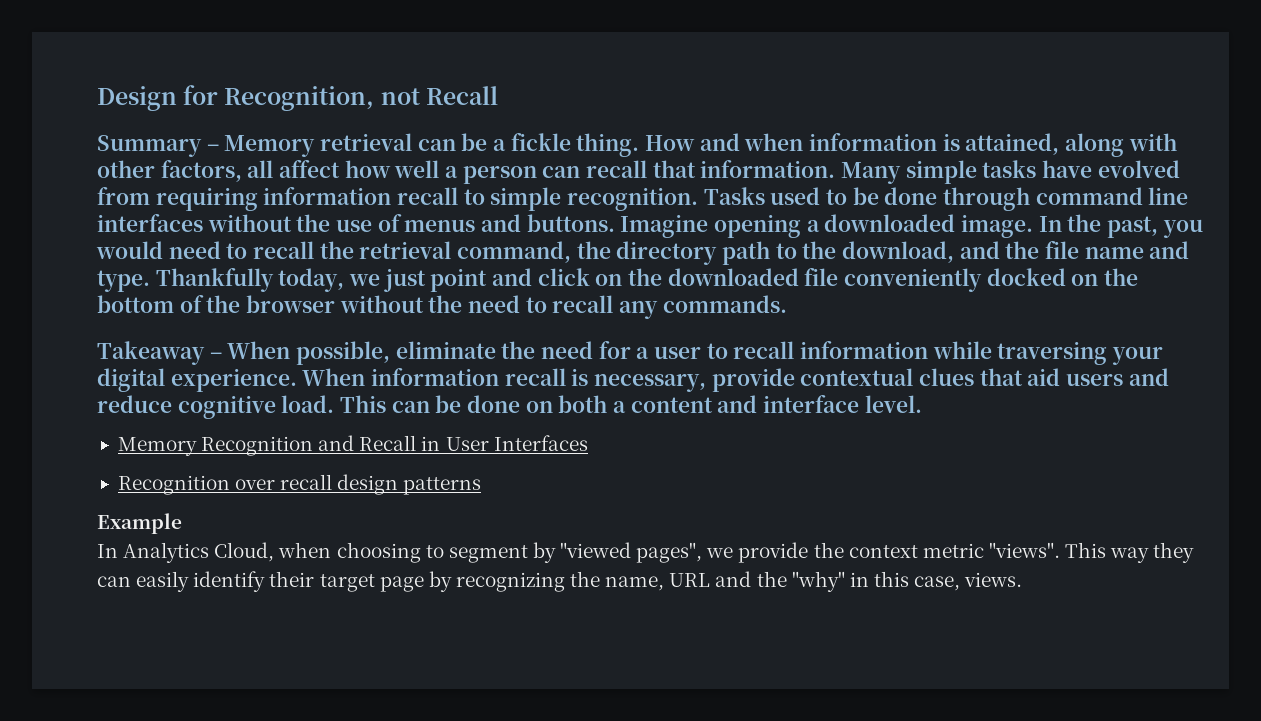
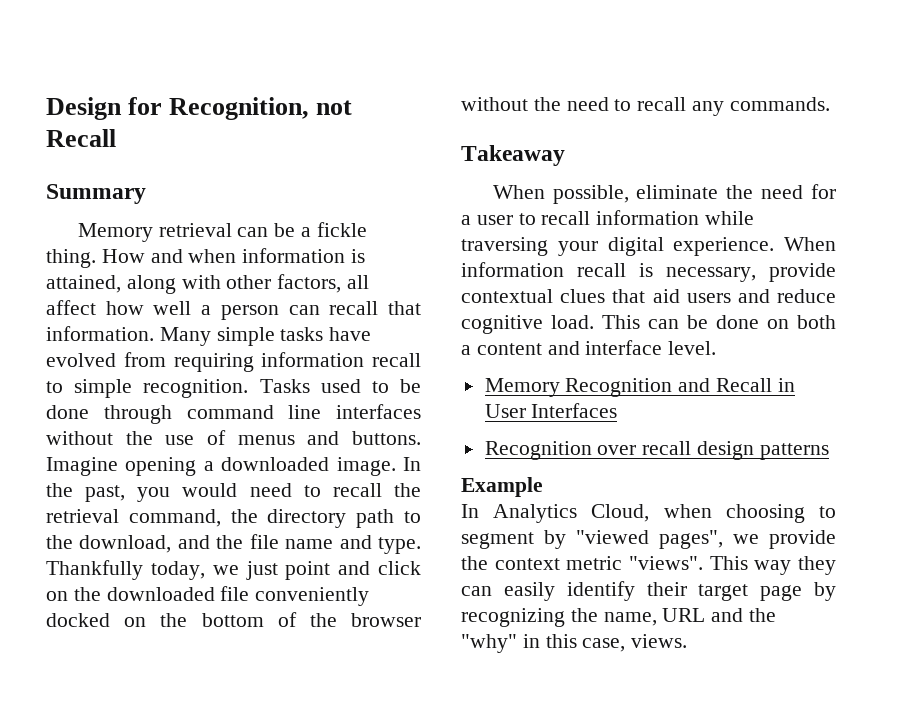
[206,144,219,151] – -> (146, 194) //
[209,352,222,359] – -> (565, 155) //

